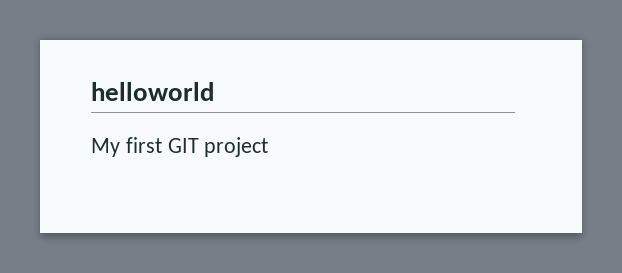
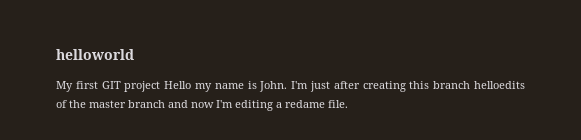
(269, 147) none -> [164,81,526,92] [56,100,348,111] Hello my name is John. I'm just after creating this branch helloedits of the master branch and now I'm editing a redame file.

